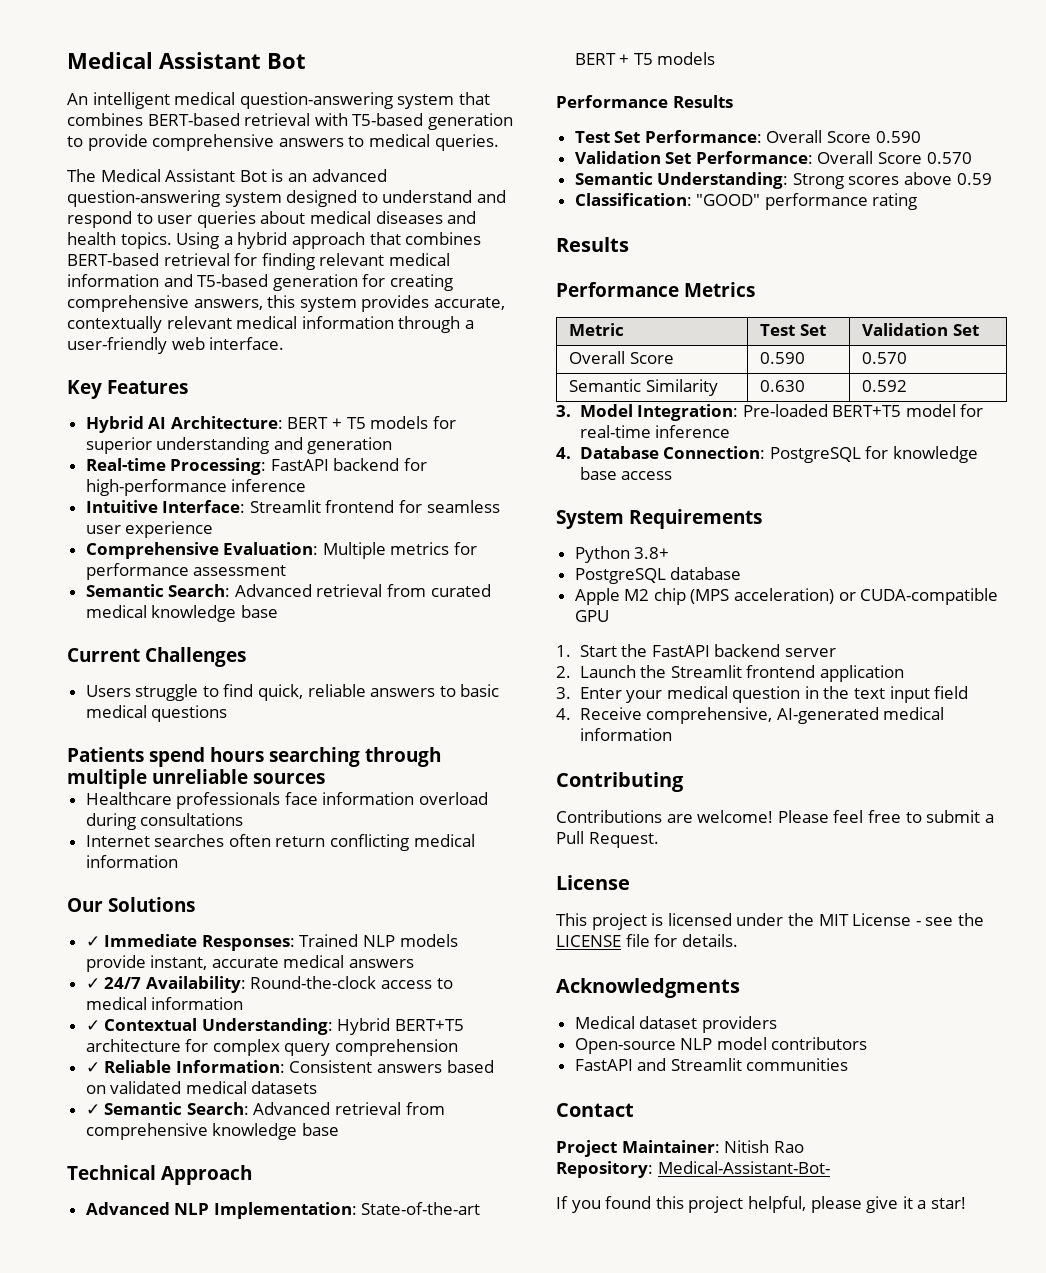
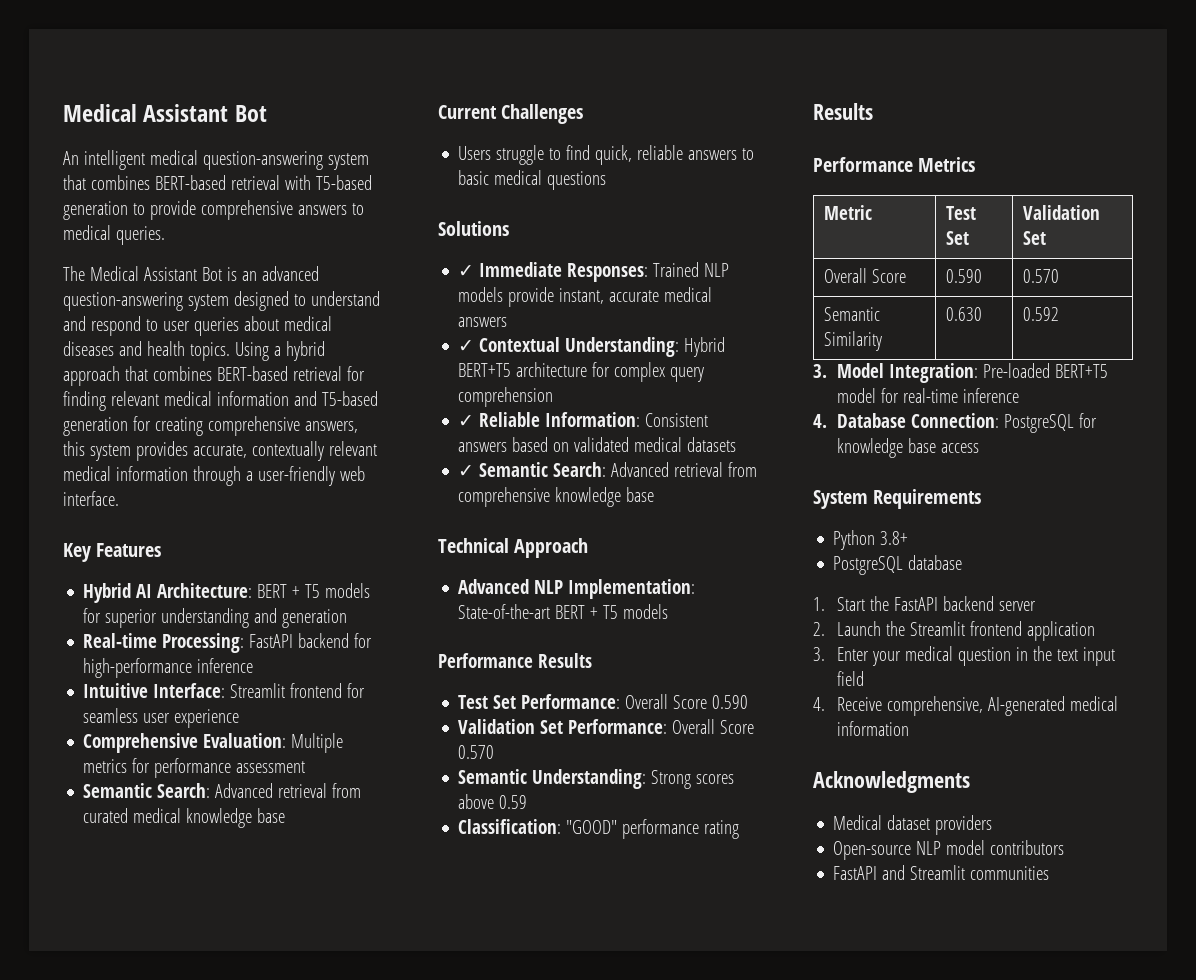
[67,747,441,767] [67,769,325,789] [85,792,489,809] [85,813,244,830] [85,834,475,851] [85,855,178,868] [67,898,103,912] Patients spend hours searching through multiple unreliable sources // Healthcare professionals face information overload during consultations // Internet searches often return conflicting medical information // Our -> (607, 180) none
[85,976,453,993] [85,997,244,1010] // ✓ 24/7 Availability: Round-the-clock access to medical information -> (508, 322) none
[574,588,999,605] [574,610,609,622] // Apple M2 chip (MPS acceleration) or CUDA-compatible GPU -> (963, 562) none
[556,772,684,792] [556,810,994,823] [556,831,659,848] [556,875,630,890] [556,913,984,930] [556,934,738,947] // Contributing // Contributions are welcome! Please feel free to submit a Pull Request. // License // This project is licensed under the MIT License - see the LICENSE file for details. -> (910, 728) none
[556,1103,634,1117] [556,1140,804,1157] [556,1161,830,1178] [556,1196,966,1213] // Contact // Project Maintainer: Nitish Rao // Repository: Medical-Assistant-Bot- // If you found this project helpful, please give it a star! -> (1050, 873) none

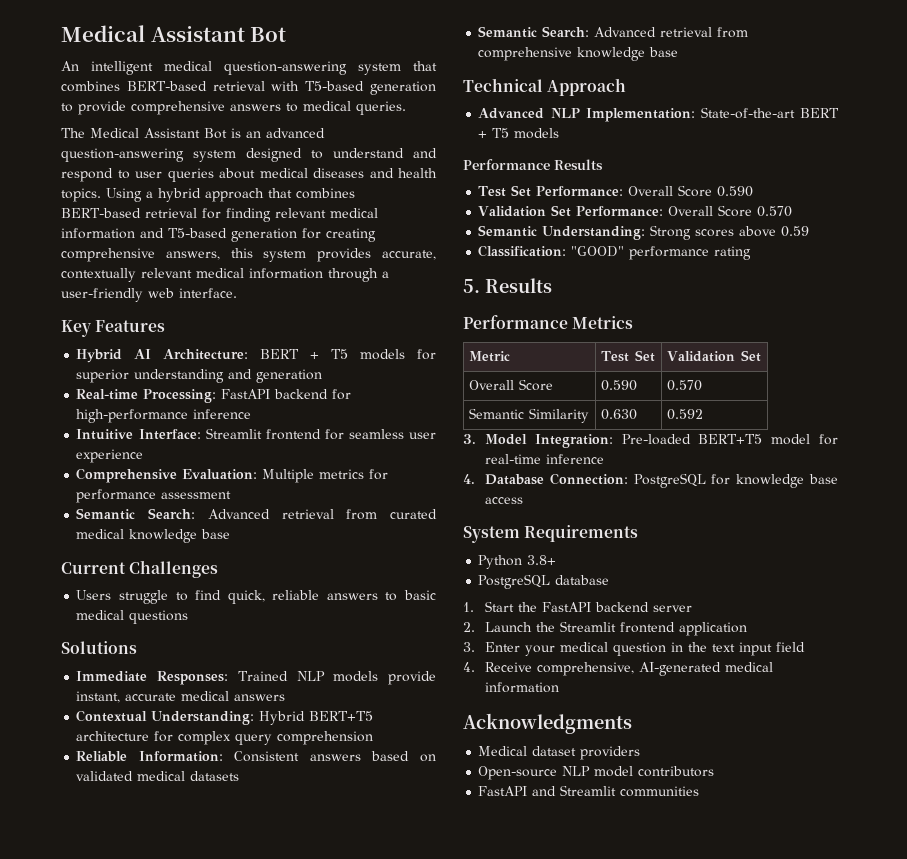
[458,265,475,277] ✓ -> (137, 647) none
[458,340,475,352] ✓ -> (286, 697) none
[458,415,475,427] ✓ -> (374, 738) none
[458,465,475,477] ✓ -> (240, 776) none
(740, 829) none -> [463,279,480,293] 5.

